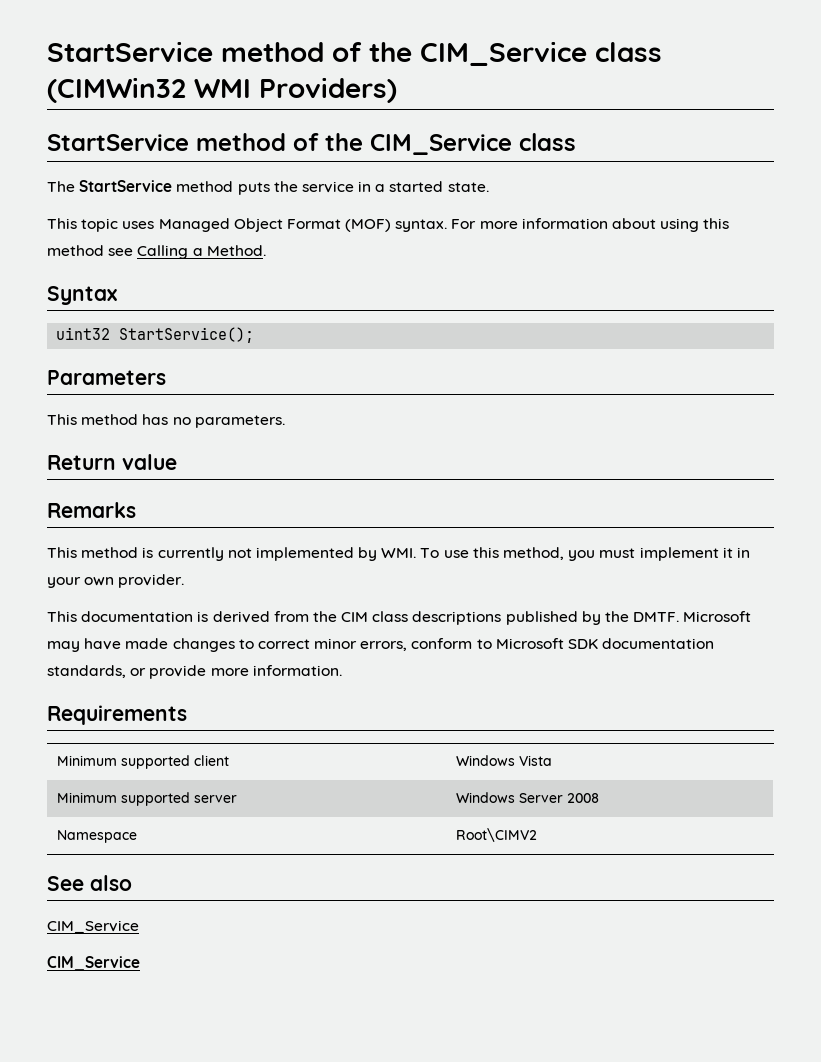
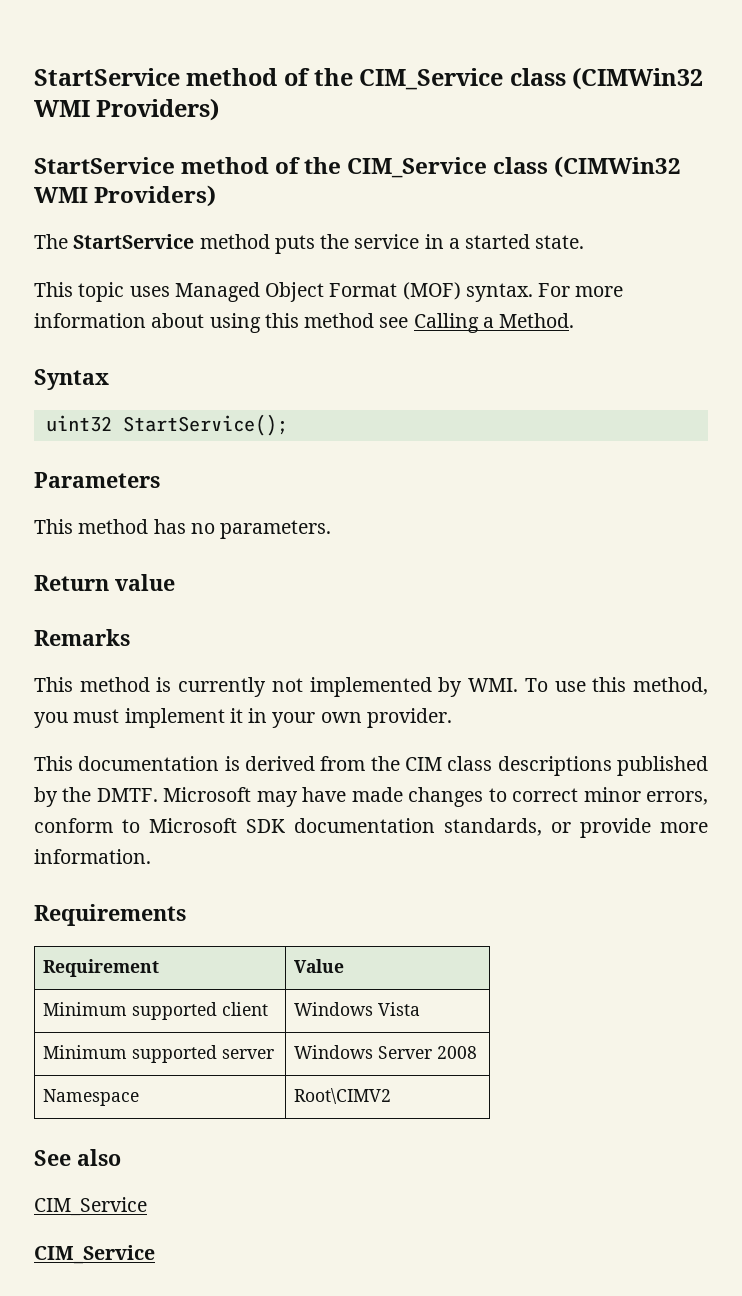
(576, 142) none -> [554,156,682,178] [34,185,217,207] (CIMWin32 WMI Providers)
(187, 715) none -> [42,959,159,977] [293,959,344,973] // Requirement | Value

